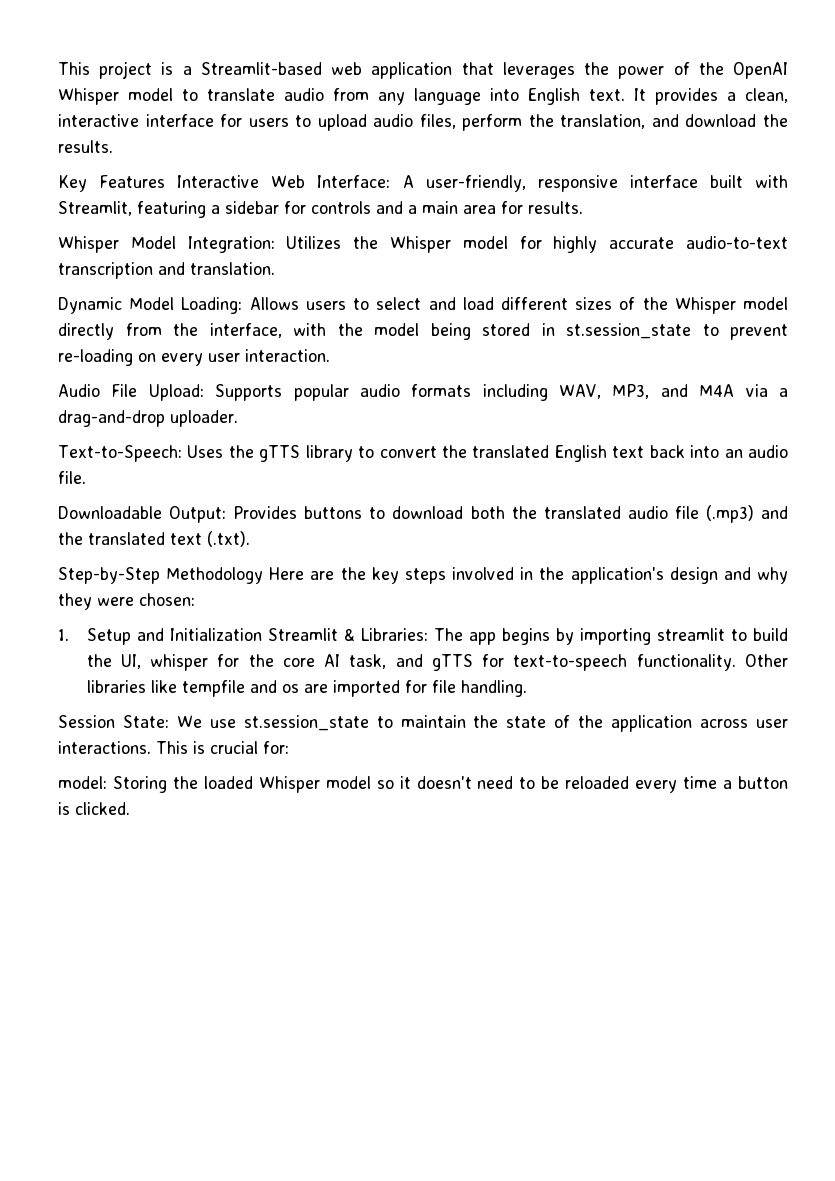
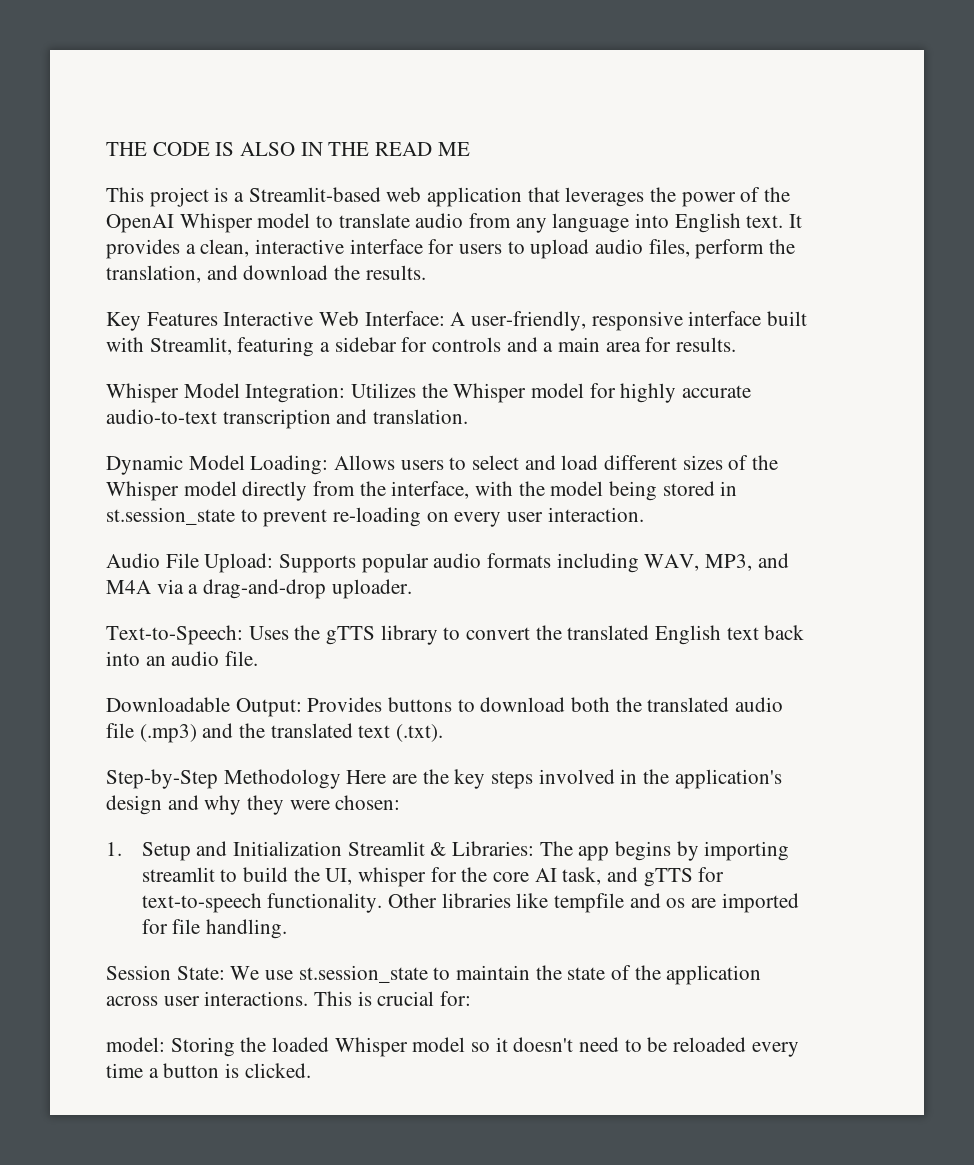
(58, 68) none -> [106,142,470,156] THE CODE IS ALSO IN THE READ ME //

